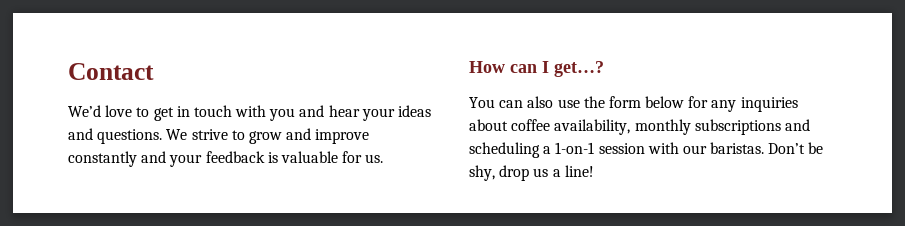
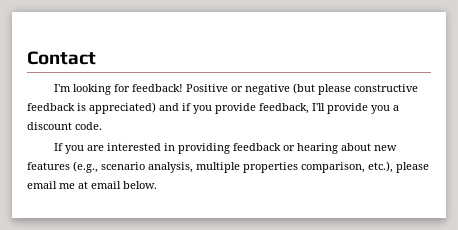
[68,105,432,121] [68,128,370,144] [68,151,384,167] [469,61,604,77] [469,96,798,112] [469,119,810,135] [469,142,824,158] [469,165,594,181] We’d love to get in touch with you and hear your ideas and questions. We strive to grow and improve constantly and your feedback is valuable for us. // How can I get…? // You can also use the form below for any inquiries about coffee availability, monthly subscriptions and scheduling a 1-on-1 session with our baristas. Don’t be shy, drop us a line! -> [53,83,418,95] [27,102,399,114] [27,122,102,130] [53,143,397,154] [27,161,429,173] [27,181,157,189] I'm looking for feedback! Positive or negative (but please constructive feedback is appreciated) and if you provide feedback, I'll provide you a discount code. // If you are interested in providing feedback or hearing about new features (e.g., scenario analysis, multiple properties comparison, etc.), please email me at email below.

